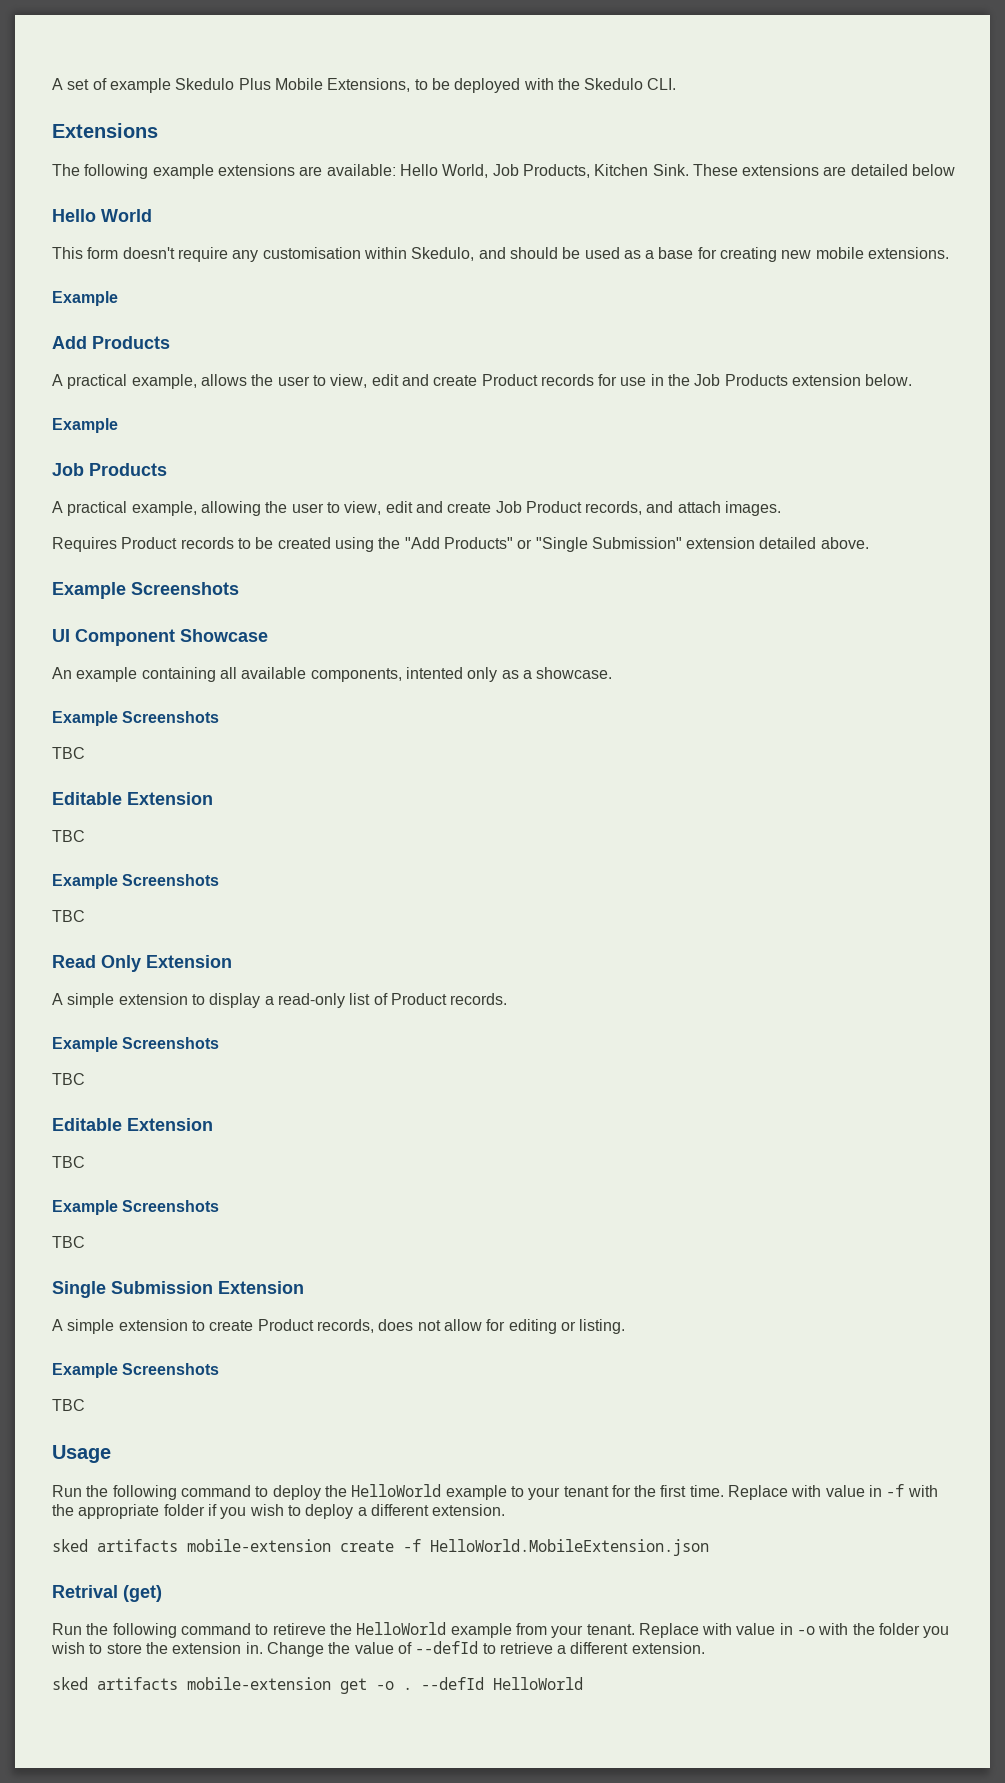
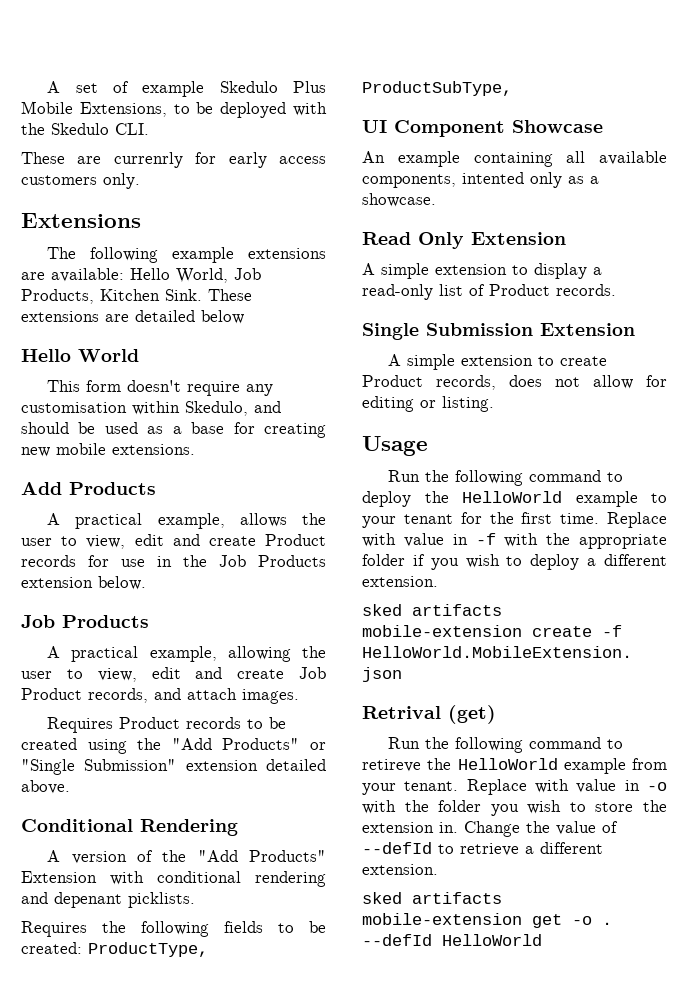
(677, 84) none -> [21,152,326,168] [21,173,140,189] // These are currenrly for early access customers only.
[52,291,118,306] // Example -> (195, 449) none
[52,418,118,433] // Example -> (146, 583) none
[52,582,239,599] Example Screenshots -> [21,819,238,836] [47,850,326,864] [21,871,326,887] [21,892,195,908] [21,921,326,937] [21,942,208,957] [362,81,512,96] Conditional Rendering // A version of the "Add Products" Extension with conditional rendering and depenant picklists. // Requires the following fields to be created: ProductType, ProductSubType,
[52,711,220,726] [52,747,85,759] [52,792,213,805] [52,830,85,842] [52,874,220,889] [52,910,85,922] // Example Screenshots // TBC // Editable Extension // TBC // Example Screenshots // TBC -> (436, 200) none
[52,1037,220,1052] [52,1073,85,1085] [52,1118,213,1131] [52,1156,85,1168] [52,1200,220,1215] [52,1236,85,1248] // Example Screenshots // TBC // Editable Extension // TBC // Example Screenshots // TBC -> (616, 290) none
[52,1363,220,1378] [52,1399,85,1411] // Example Screenshots // TBC -> (494, 404) none

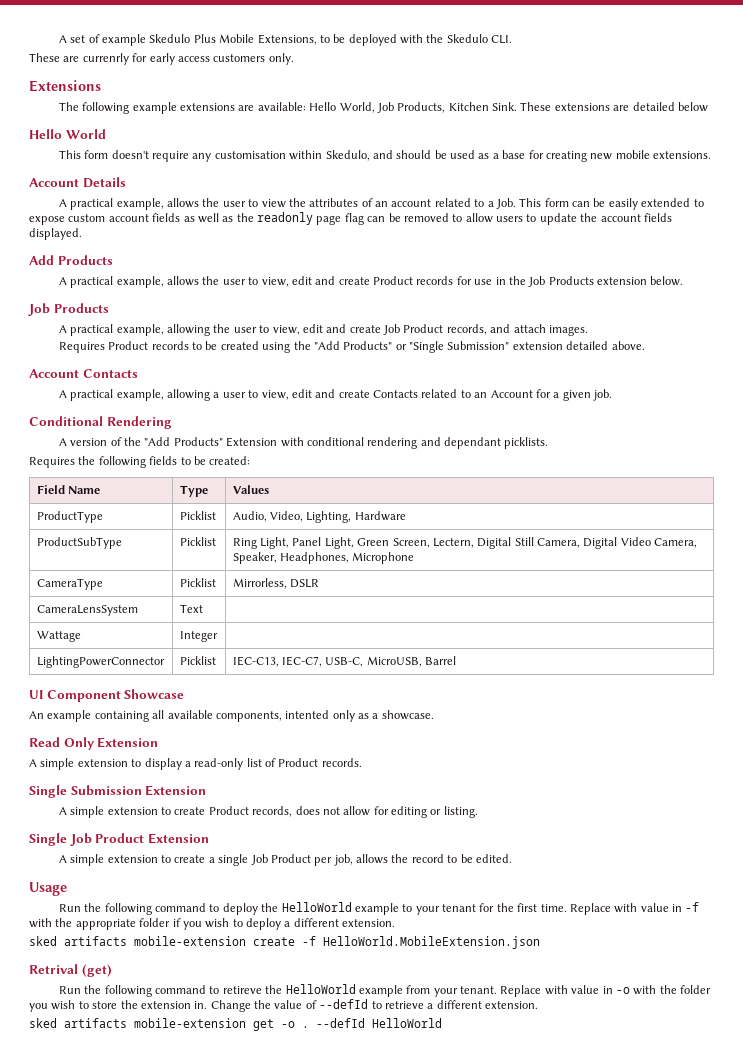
(195, 449) none -> [29,177,126,188] [58,198,704,210] [29,212,672,225] [29,228,82,240] // Account Details // A practical example, allows the user to view the attributes of an account related to a Job. This form can be easily extended to expose custom account fields as well as the readonly page flag can be removed to allow users to update the account fields displayed.
(70, 787) none -> [29,369,138,378] [58,389,612,401] // Account Contacts // A practical example, allowing a user to view, edit and create Contacts related to an Account for a given job.
[54,892,122,908] depenant -> [443,437,501,449] dependant
[88,942,208,957] [362,81,512,96] ProductType, ProductSubType, -> [36,485,101,494] [179,485,208,497] [232,485,269,494] [36,511,103,523] [179,511,216,520] [232,511,406,523] [36,537,122,549] [179,537,216,546] [232,537,698,549] [232,552,415,564] [36,578,103,590] [179,578,216,587] [232,578,320,589] [36,605,138,616] [179,604,203,613] [36,631,81,642] [179,631,218,642] [36,656,165,668] [179,656,216,665] [232,656,457,667] // Field Name | Type | Values // ProductType | Picklist | Audio, Video, Lighting, Hardware // ProductSubType | Picklist | Ring Light, Panel Light, Green Screen, Lectern, Digital Still Camera, Digital Video Camera, Speaker, Headphones, Microphone // CameraType | Picklist | Mirrorless, DSLR // CameraLensSystem | Text | // Wattage | Integer | // LightingPowerConnector | Picklist | IEC-C13, IEC-C7, USB-C, MicroUSB, Barrel
(494, 404) none -> [29,833,209,846] [58,854,512,866] // Single Job Product Extension // A simple extension to create a single Job Product per job, allows the record to be edited.

